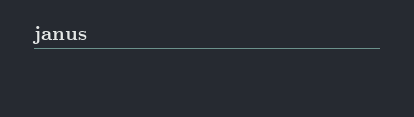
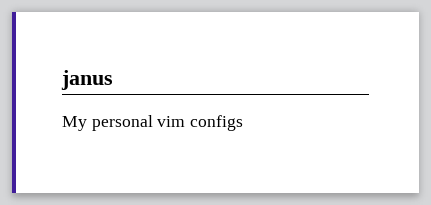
(87, 35) none -> [62,115,244,131] // My personal vim configs

